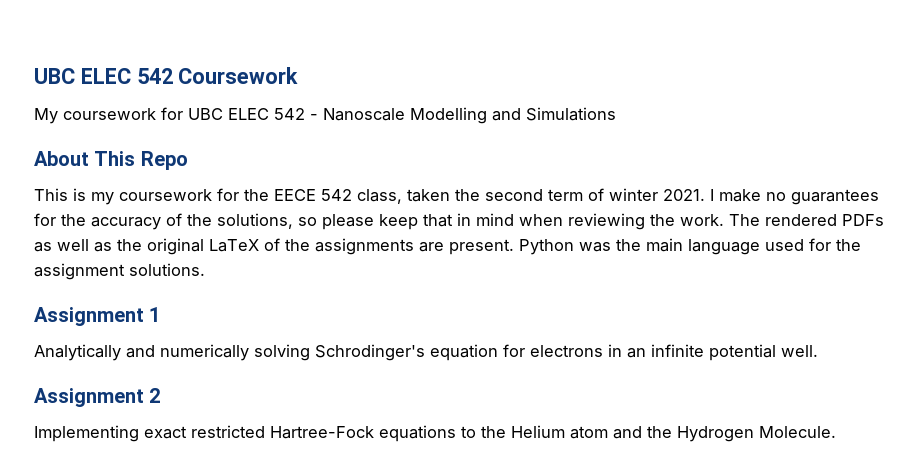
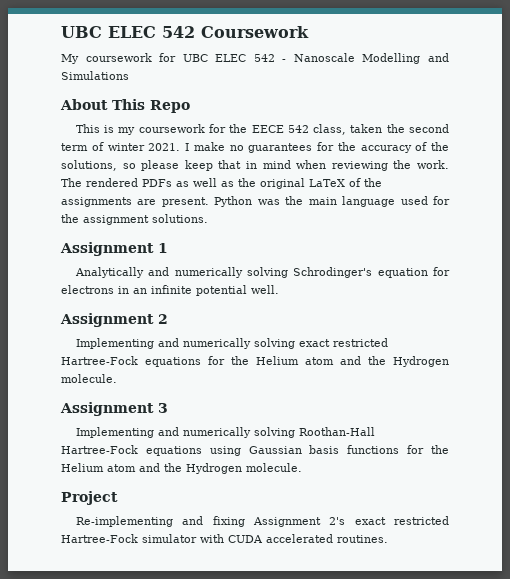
(139, 433) none -> [157,338,295,349] and numerically solving
[461,425,836,442] to the Helium atom and the Hydrogen Molecule. -> [208,356,449,367] [61,374,117,383] [60,402,168,416] [75,427,375,438] [61,445,449,456] [61,463,302,474] [61,491,118,505] [75,516,450,527] [61,534,388,543] for the Helium atom and the Hydrogen molecule. // Assignment 3 // Implementing and numerically solving Roothan-Hall Hartree-Fock equations using Gaussian basis functions for the Helium atom and the Hydrogen molecule. // Project // Re-implementing and fixing Assignment 2's exact restricted Hartree-Fock simulator with CUDA accelerated routines.

